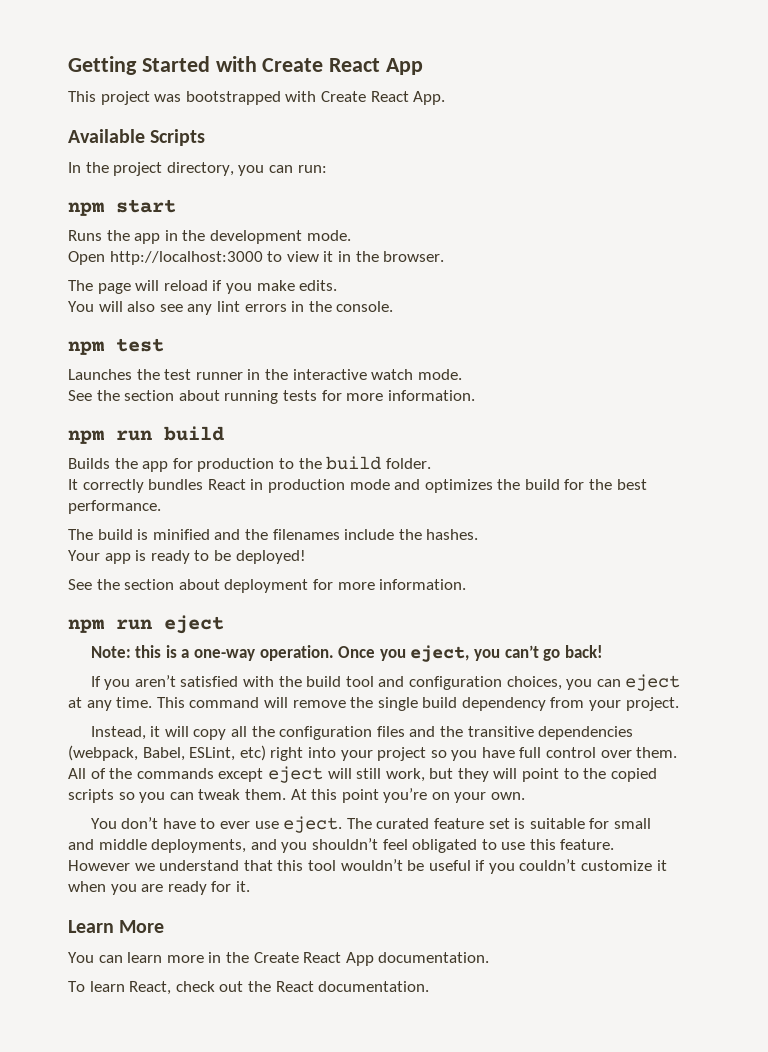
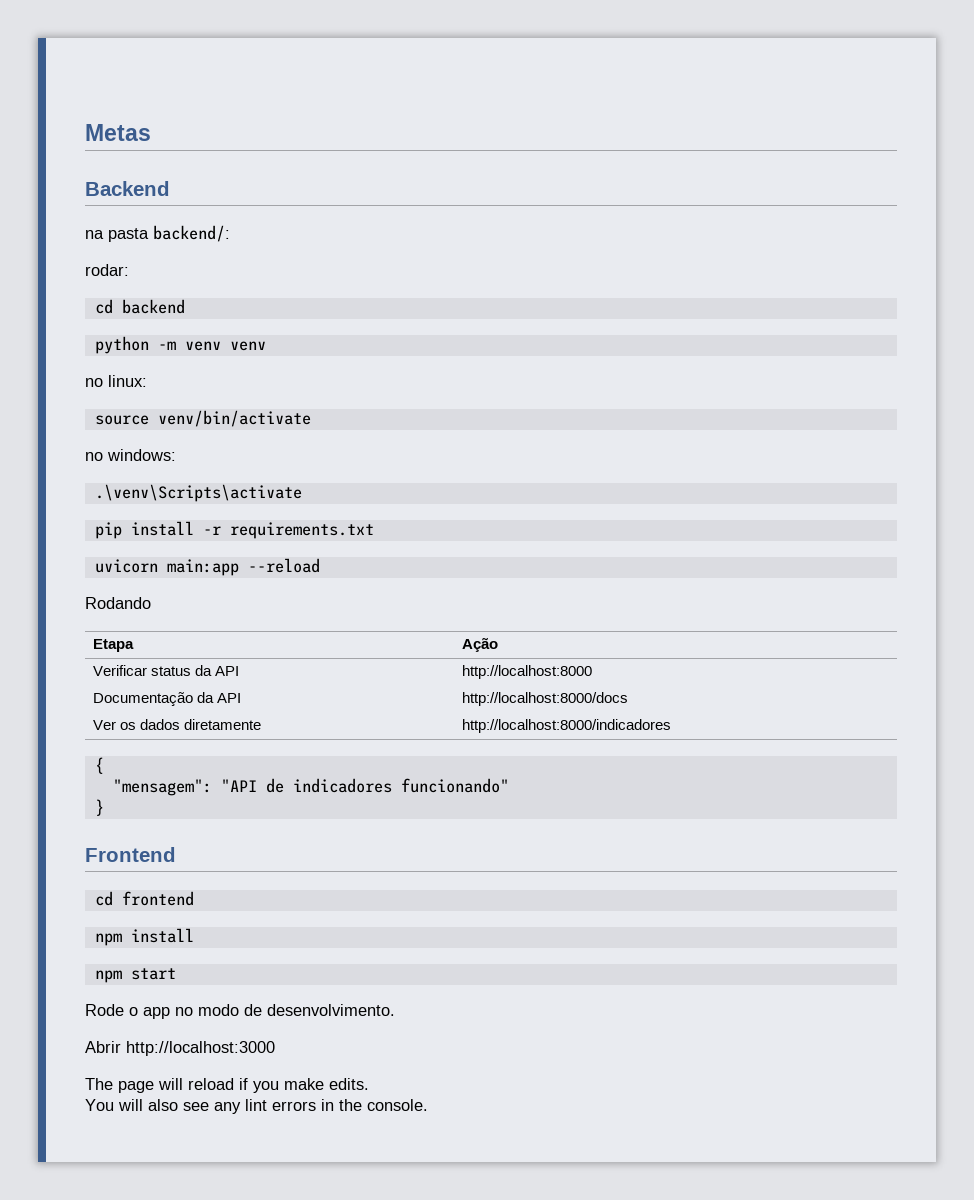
[68,56,424,75] [68,91,446,105] [68,129,206,146] [68,162,327,176] [68,199,176,216] [68,230,351,244] [68,251,445,265] Getting Started with Create React App // This project was bootstrapped with Create React App. // Available Scripts // In the project directory, you can run: // npm start // Runs the app in the development mode. // Open http://localhost:3000 to view it in the browser. -> [85,124,151,141] [85,181,170,196] [85,225,230,242] [85,264,129,276] [94,299,185,314] [94,336,266,354] [85,375,147,387] [94,410,311,427] [85,449,176,461] [94,484,302,502] [94,521,374,539] [94,558,320,576] [85,597,151,609] [93,639,135,652] [462,637,499,652] [93,665,240,676] [462,665,593,679] [93,692,242,706] [462,692,629,706] [93,719,262,730] [462,719,672,733] [94,757,104,774] [112,778,509,796] [94,799,104,816] [85,847,176,862] [94,891,194,906] [94,928,194,946] [94,968,176,983] [85,1004,395,1019] [85,1041,275,1056] Metas // Backend // na pasta backend/: // rodar: // cd backend // python -m venv venv // no linux: // source venv/bin/activate // no windows: // .\venv\Scripts\activate // pip install -r requirements.txt // uvicorn main:app --reload // Rodando // Etapa | Ação // Verificar status da API | http://localhost:8000 // Documentação da API | http://localhost:8000/docs // Ver os dados diretamente | http://localhost:8000/indicadores // { // "mensagem": "API de indicadores funcionando" // } // Frontend // cd frontend // npm install // npm start // Rode o app no modo de desenvolvimento. // Abrir http://localhost:3000
[68,338,164,355] [68,369,462,380] [68,390,475,404] [68,426,224,444] [68,456,431,472] [68,479,647,493] [68,500,161,514] [68,529,479,540] [68,550,306,564] [68,579,467,593] [68,615,224,634] [90,645,603,662] [90,674,681,691] [68,697,679,711] [90,726,634,740] [68,745,678,761] [68,766,657,783] [68,788,526,803] [90,816,651,833] [68,838,615,853] [68,859,667,874] [68,881,250,895] [68,920,165,933] [68,952,490,966] [68,981,430,995] // npm test // Launches the test runner in the interactive watch mode. // See the section about running tests for more information. // npm run build // Builds the app for production to the build folder. // It correctly bundles React in production mode and optimizes the build for the best performance. // The build is minified and the filenames include the hashes. // Your app is ready to be deployed! // See the section about deployment for more information. // npm run eject // Note: this is a one-way operation. Once you eject, you can’t go back! // If you aren’t satisfied with the build tool and configuration choices, you can eject at any time. This command will remove the single build dependency from your project. // Instead, it will copy all the configuration files and the transitive dependencies (webpack, Babel, ESLint, etc) right into your project so you have full control over them. All of the commands except eject will still work, but they will point to the copied scripts so you can tweak them. At this point you’re on your own. // You don’t have to ever use eject. The curated feature set is suitable for small and middle deployments, and you shouldn’t feel obligated to use this feature. However we understand that this tool wouldn’t be useful if you couldn’t customize it when you are ready for it. // Learn More // You can learn more in the Create React App documentation. // To learn React, check out the React documentation. -> (428, 1105) none

